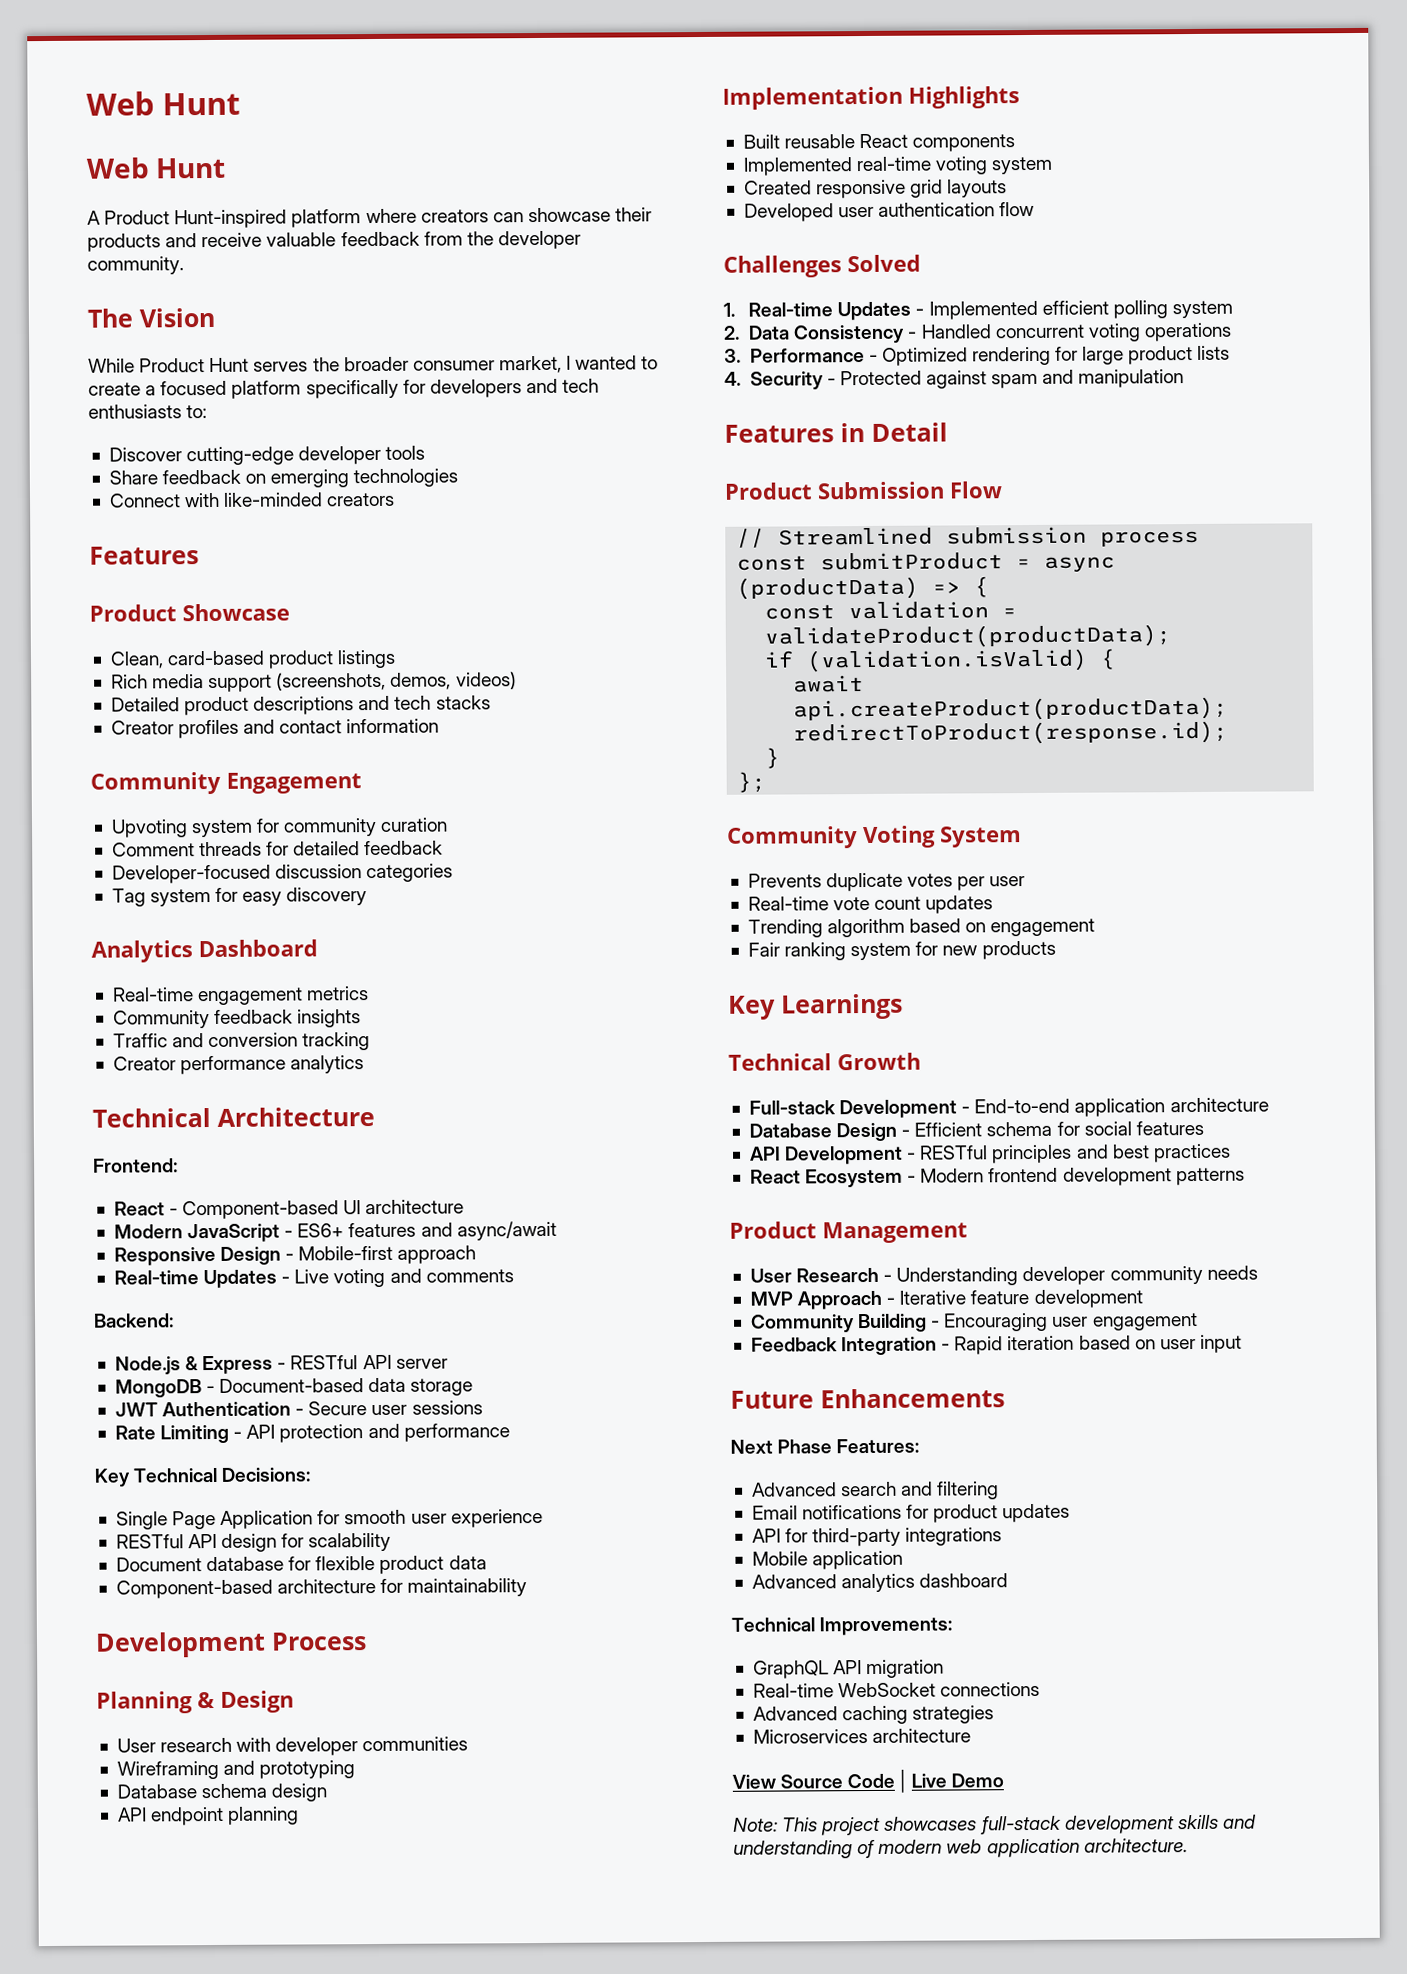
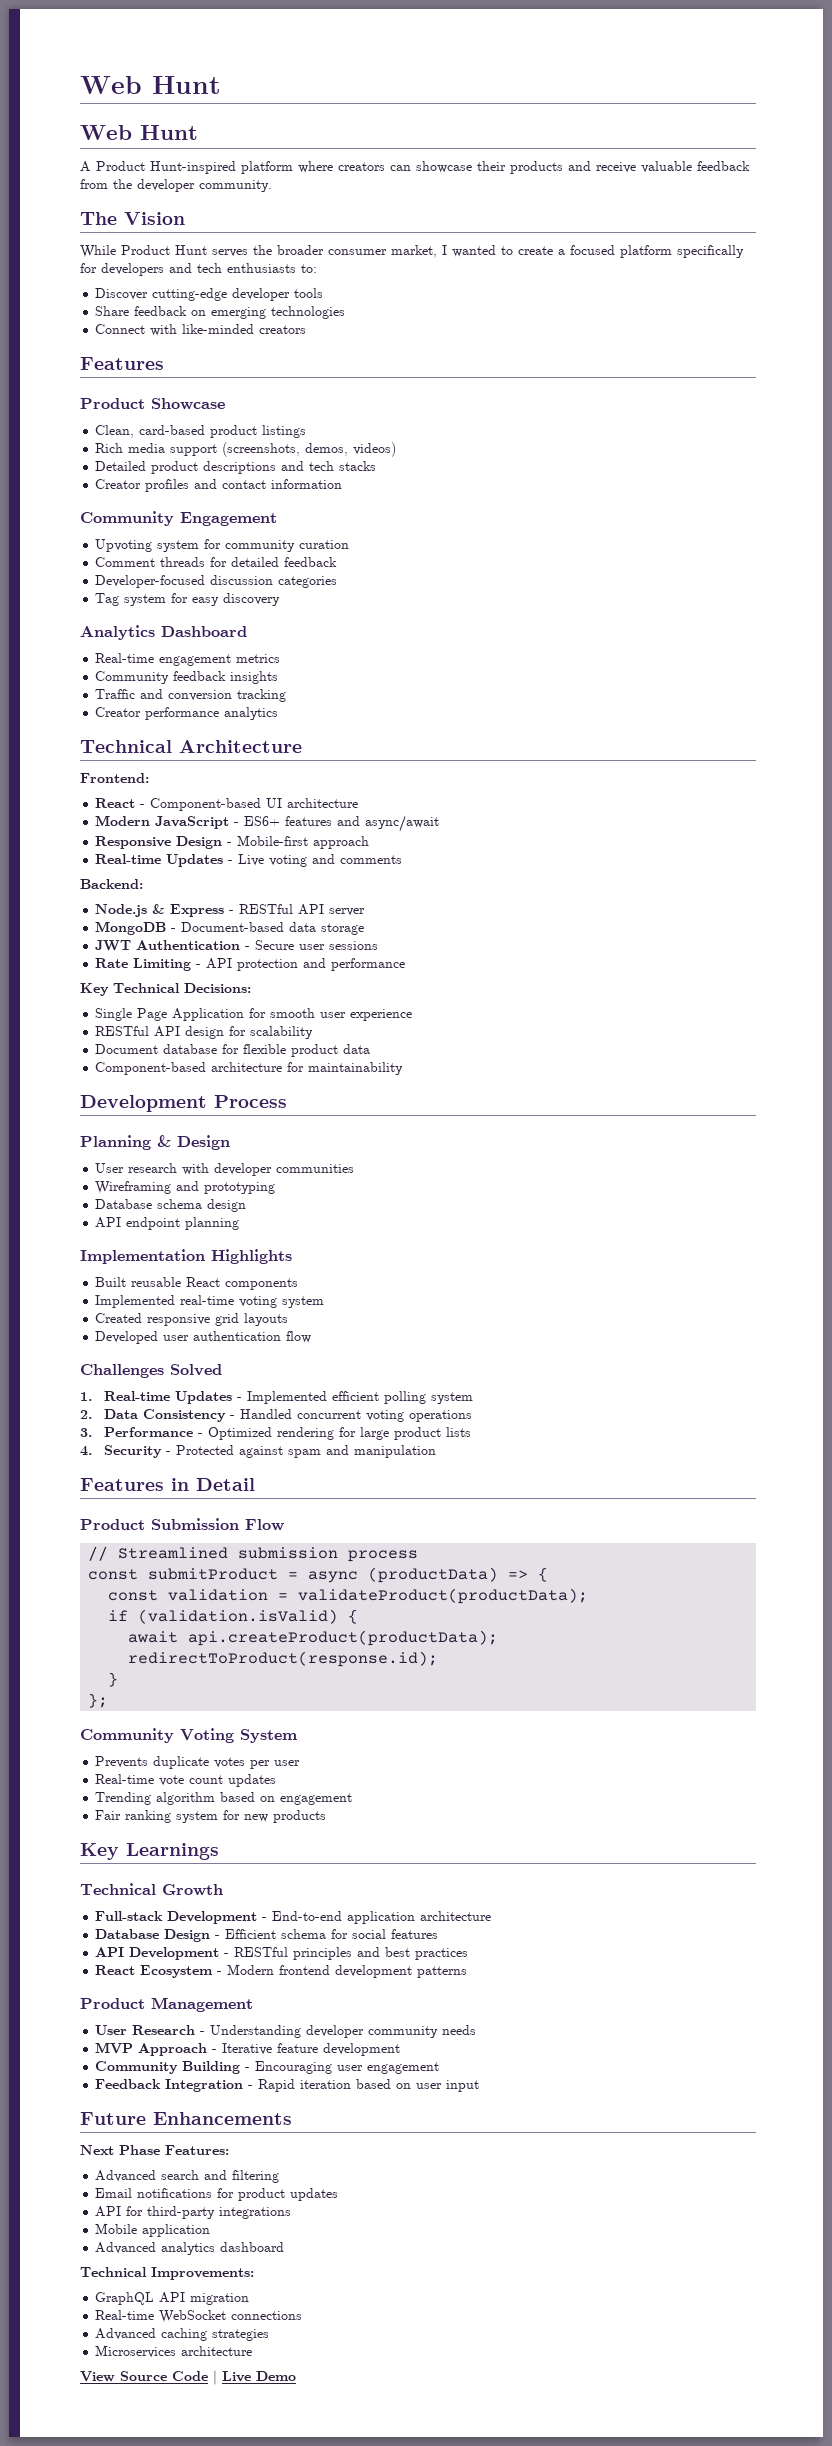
[733,1814,1257,1836] [733,1838,1188,1859] // Note: This project showcases full-stack development skills and understanding of modern web application architecture. -> (296, 2376) none

